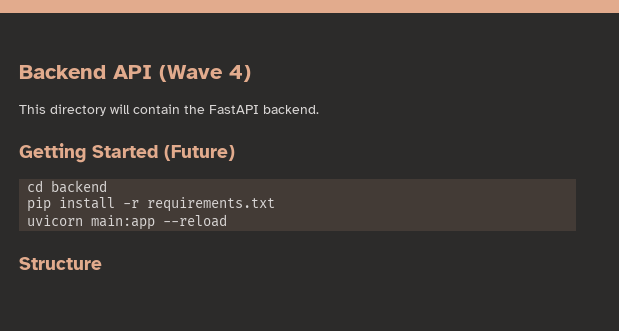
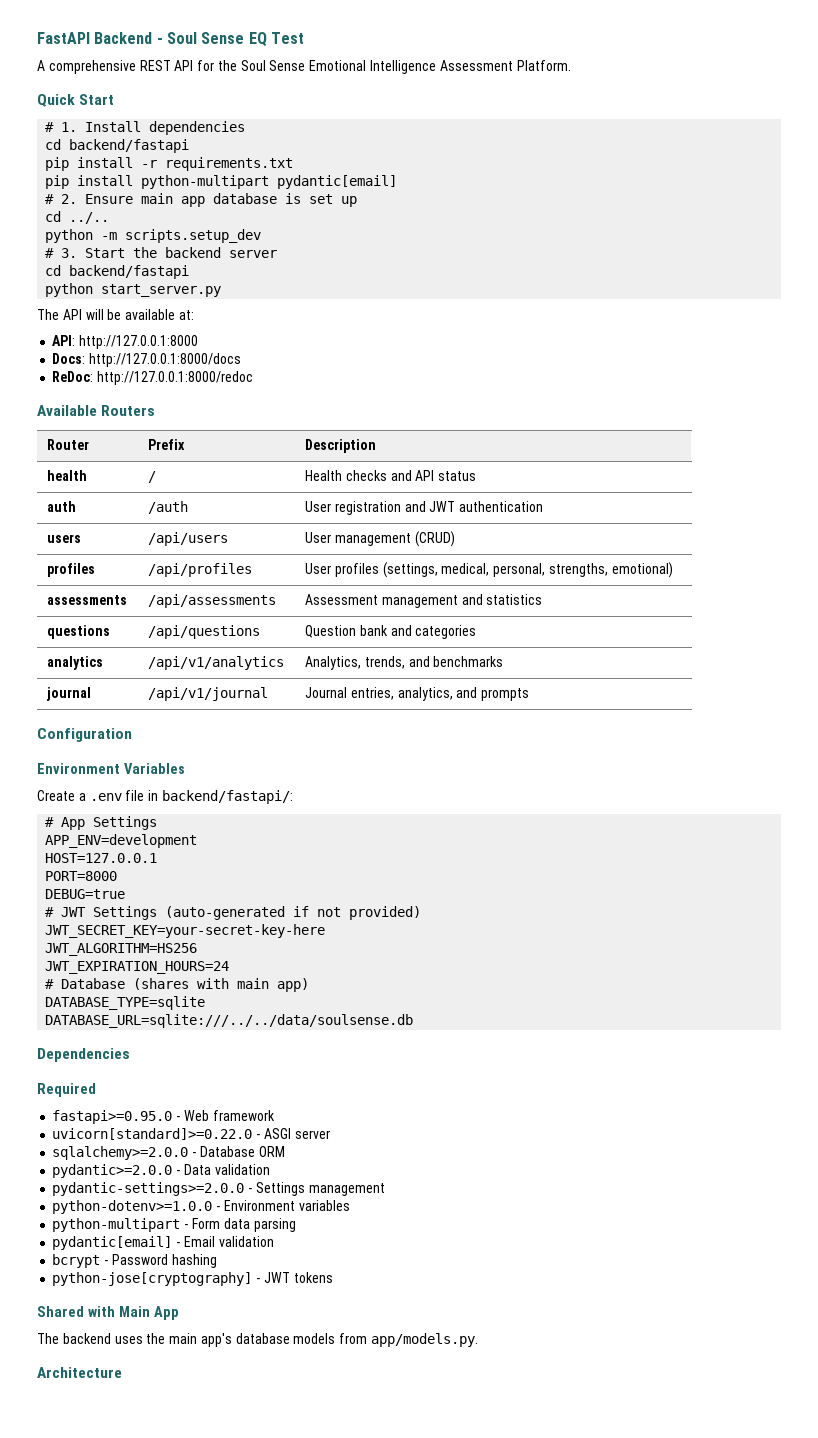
[19,65,251,82] [19,104,319,116] [19,143,235,163] [27,180,108,193] Backend API (Wave 4) // This directory will contain the FastAPI backend. // Getting Started (Future) // cd backend -> [37,32,304,46] [37,60,571,74] [37,94,115,107] [45,121,246,135] [45,139,190,153] FastAPI Backend - Soul Sense EQ Test // A comprehensive REST API for the Soul Sense Emotional Intelligence Assessment Platform. // Quick Start // # 1. Install dependencies // cd backend/fastapi
[27,214,228,230] [19,257,102,270] uvicorn main:app --reload // Structure -> [45,175,398,189] [45,193,358,207] [45,211,110,224] [45,229,262,243] [45,247,278,258] [45,265,190,279] [45,283,222,297] [37,309,194,320] [52,335,199,349] [52,353,242,367] [52,371,254,385] [37,405,156,416] [47,439,90,450] [148,439,186,450] [305,439,377,453] [47,470,88,481] [148,471,157,483] [305,470,477,481] [47,501,77,512] [148,501,189,514] [305,501,544,515] [47,534,82,543] [148,532,229,546] [305,531,455,547] [47,563,96,577] [148,563,253,577] [305,562,673,578] [47,595,128,605] [148,594,277,608] [305,594,543,608] [47,625,111,639] [148,625,261,639] [305,625,477,639] [47,656,104,670] [148,656,285,670] [305,656,504,670] [46,687,92,701] [148,687,269,701] [305,687,530,701] [37,728,132,742] [37,763,185,774] [37,790,293,804] [45,816,158,830] [45,834,198,848] [45,853,158,863] [45,871,118,881] [45,889,126,899] [45,906,422,920] [45,924,326,938] [45,943,198,956] [45,961,230,974] [45,978,310,992] [45,996,206,1010] [45,1014,414,1028] [37,1048,130,1062] [37,1083,96,1097] [52,1110,275,1124] [52,1128,330,1140] [52,1146,285,1160] [52,1164,270,1178] [52,1182,385,1196] [52,1200,350,1214] [52,1218,296,1232] [52,1236,274,1250] [52,1254,217,1268] [52,1272,333,1286] [37,1306,179,1320] [37,1333,479,1347] [37,1367,122,1378] pip install python-multipart pydantic[email] // # 2. Ensure main app database is set up // cd ../.. // python -m scripts.setup_dev // # 3. Start the backend server // cd backend/fastapi // python start_server.py // The API will be available at: // API: http://127.0.0.1:8000 // Docs: http://127.0.0.1:8000/docs // ReDoc: http://127.0.0.1:8000/redoc // Available Routers // Router | Prefix | Description // health | / | Health checks and API status // auth | /auth | User registration and JWT authentication // users | /api/users | User management (CRUD) // profiles | /api/profiles | User profiles (settings, medical, personal, strengths, emotional) // assessments | /api/assessments | Assessment management and statistics // questions | /api/questions | Question bank and categories // analytics | /api/v1/analytics | Analytics, trends, and benchmarks // journal | /api/v1/journal | Journal entries, analytics, and prompts // Configuration // Environment Variables // Create a .env file in backend/fastapi/: // # App Settings // APP_ENV=development // HOST=127.0.0.1 // PORT=8000 // DEBUG=true // # JWT Settings (auto-generated if not provided) // JWT_SECRET_KEY=your-secret-key-here // JWT_ALGORITHM=HS256 // JWT_EXPIRATION_HOURS=24 // # Database (shares with main app) // DATABASE_TYPE=sqlite // DATABASE_URL=sqlite:///../../data/soulsense.db // Dependencies // Required // fastapi>=0.95.0 - Web framework // uvicorn[standard]>=0.22.0 - ASGI server // sqlalchemy>=2.0.0 - Database ORM // pydantic>=2.0.0 - Data validation // pydantic-settings>=2.0.0 - Settings management // python-dotenv>=1.0.0 - Environment variables // python-multipart - Form data parsing // pydantic[email] - Email validation // bcrypt - Password hashing // python-jose[cryptography] - JWT tokens // Shared with Main App // The backend uses the main app's database models from app/models.py. // Architecture

